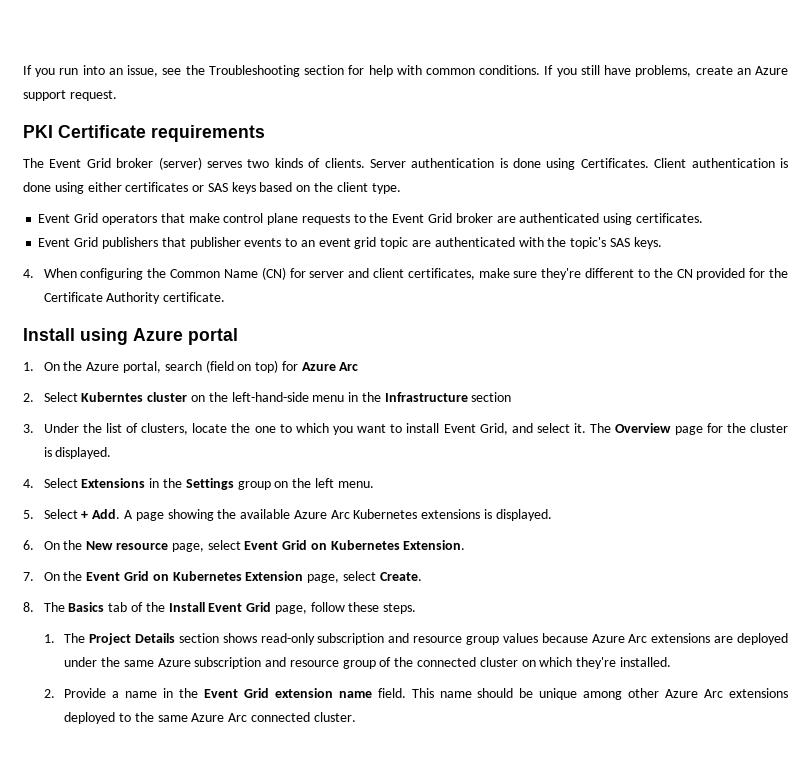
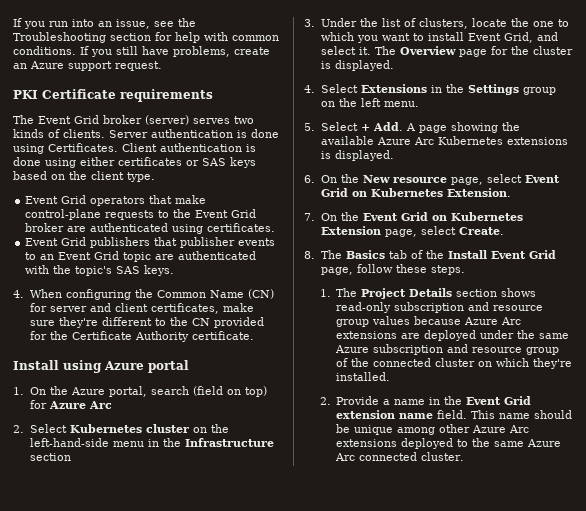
[223,213,299,225] control plane -> [25,209,102,220] control-plane
[318,237,377,249] event grid -> [58,251,120,260] Event Grid
[81,392,144,402] Kuberntes -> [69,424,142,433] Kubernetes

